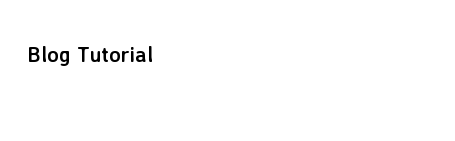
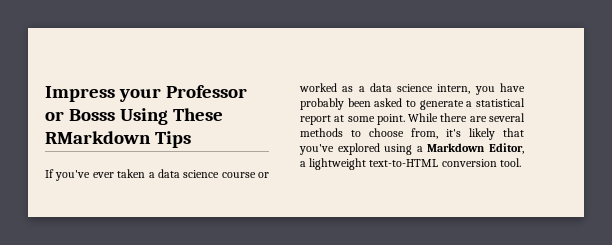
[28,46,153,66] Blog Tutorial -> [45,85,248,102] [45,108,224,125] [45,131,192,148] [45,169,269,181] [299,83,525,95] [300,98,525,110] [300,113,525,125] [300,128,524,140] [299,143,524,155] [300,158,521,170] Impress your Professor or Bosss Using These RMarkdown Tips // If you've ever taken a data science course or worked as a data science intern, you have probably been asked to generate a statistical report at some point. While there are several methods to choose from, it's likely that you've explored using a Markdown Editor, a lightweight text-to-HTML conversion tool.

